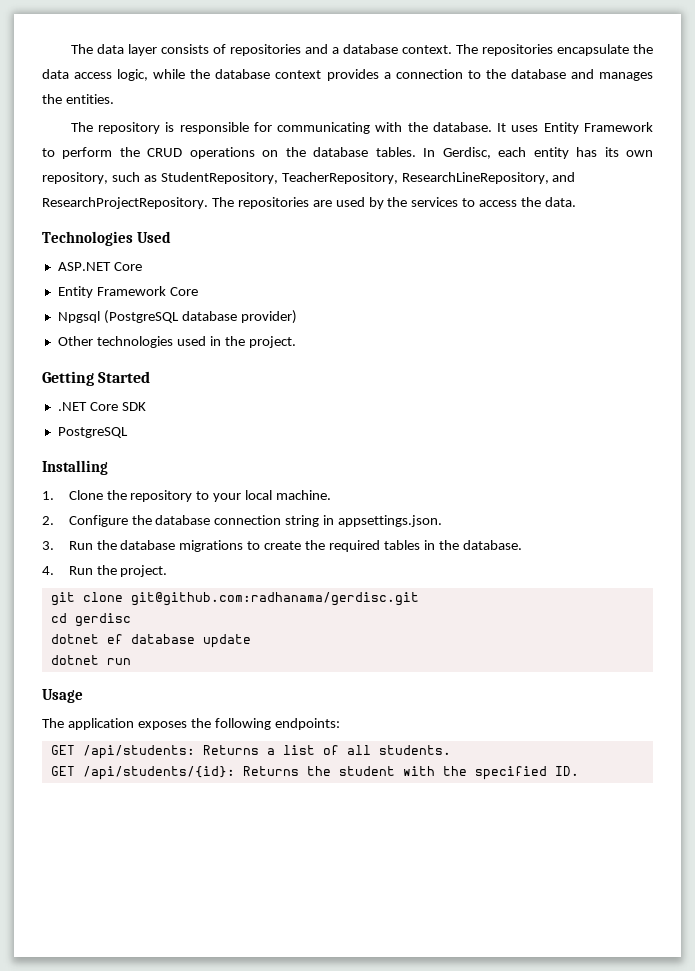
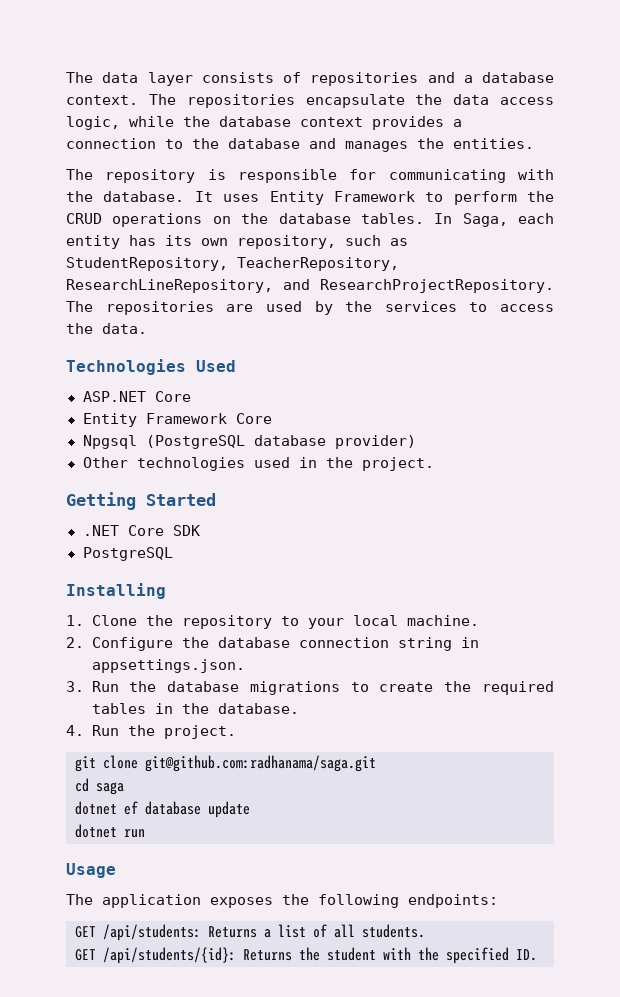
[442,147,491,159] Gerdisc, -> [462,213,508,227] Saga,
[130,592,419,606] git@github.com:radhanama/gerdisc.git -> [145,755,376,772] git@github.com:radhanama/saga.git
[74,613,131,627] gerdisc -> [96,782,124,795] saga

